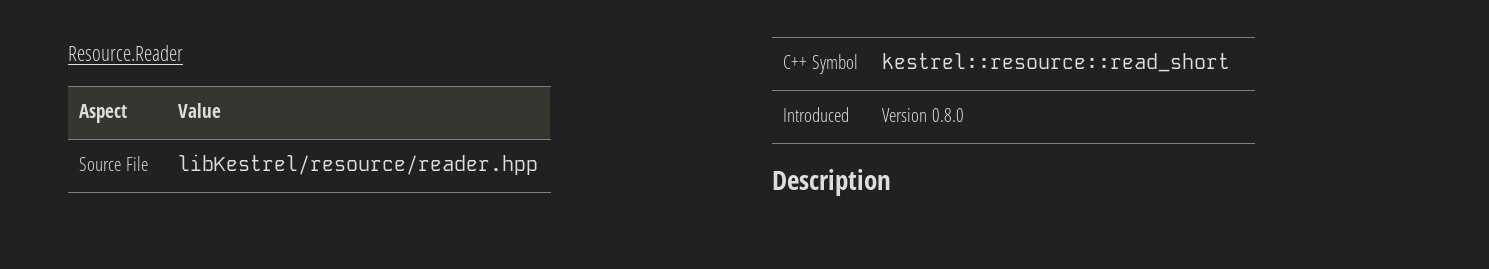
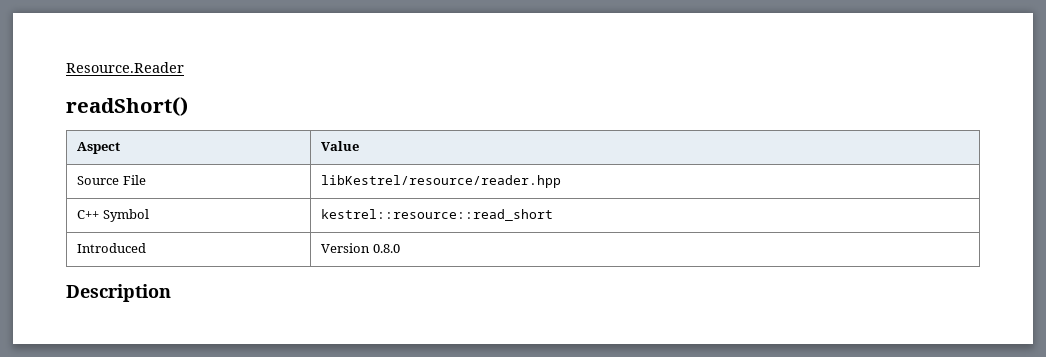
(183, 53) none -> [66,97,188,116] // readShort()

